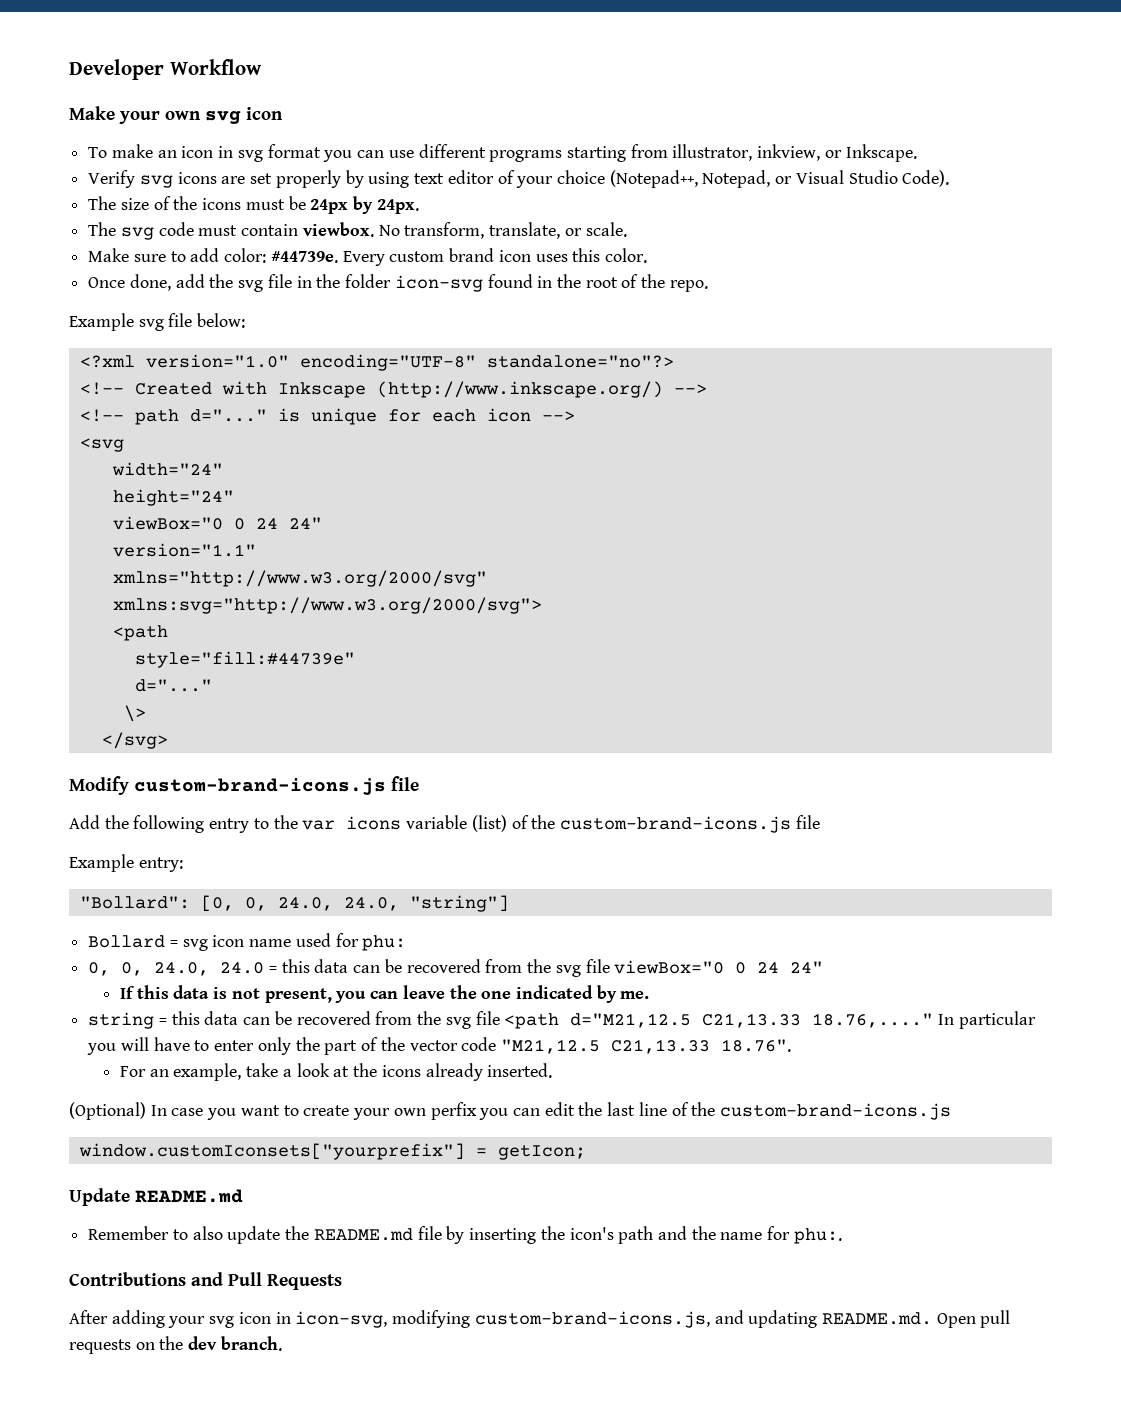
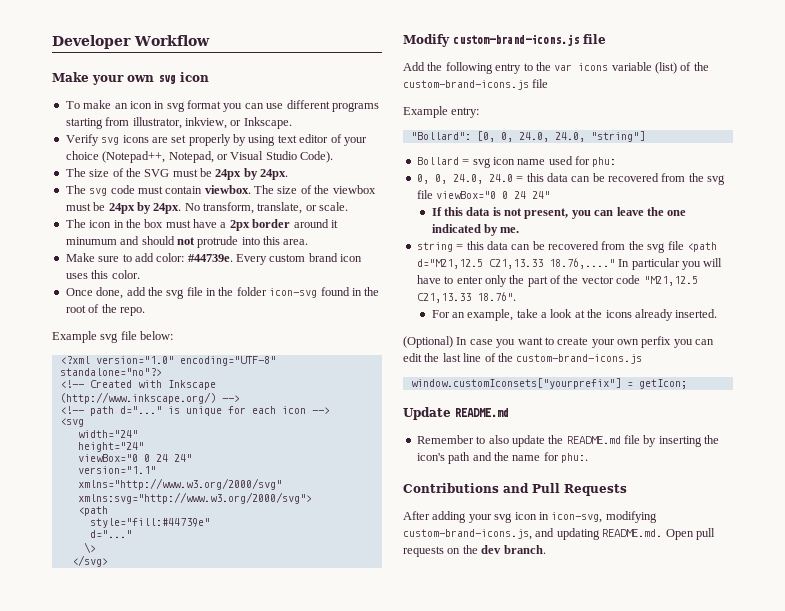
[202,198,242,210] icons -> [144,169,170,177] SVG
(374, 229) none -> [254,185,376,194] [65,202,182,214] The size of the viewbox must be 24px by 24px.
(627, 229) none -> [65,219,338,231] [65,236,309,248] // The icon in the box must have a 2px border around it minumum and should not protrude into this area.

